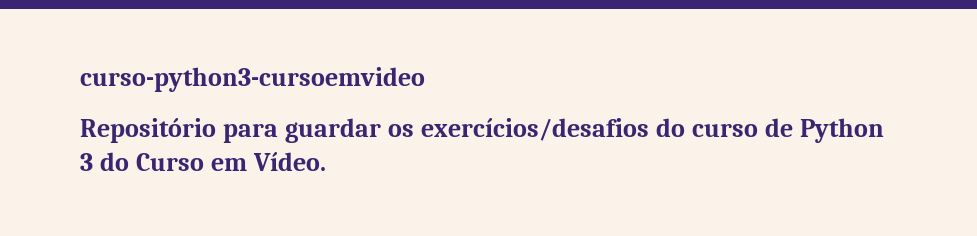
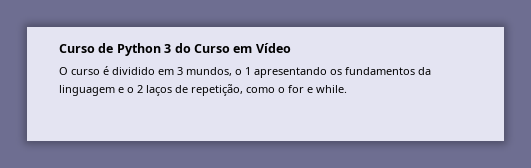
[80,67,425,92] [80,118,759,143] curso-python3-cursoemvideo // Repositório para guardar os exercícios/desafios do curso -> [59,44,95,53] Curso
[253,152,327,171] Vídeo. -> [255,43,291,53] [59,66,431,78] [59,84,347,96] Vídeo // O curso é dividido em 3 mundos, o 1 apresentando os fundamentos da linguagem e o 2 laços de repetição, como o for e while.

